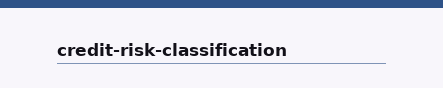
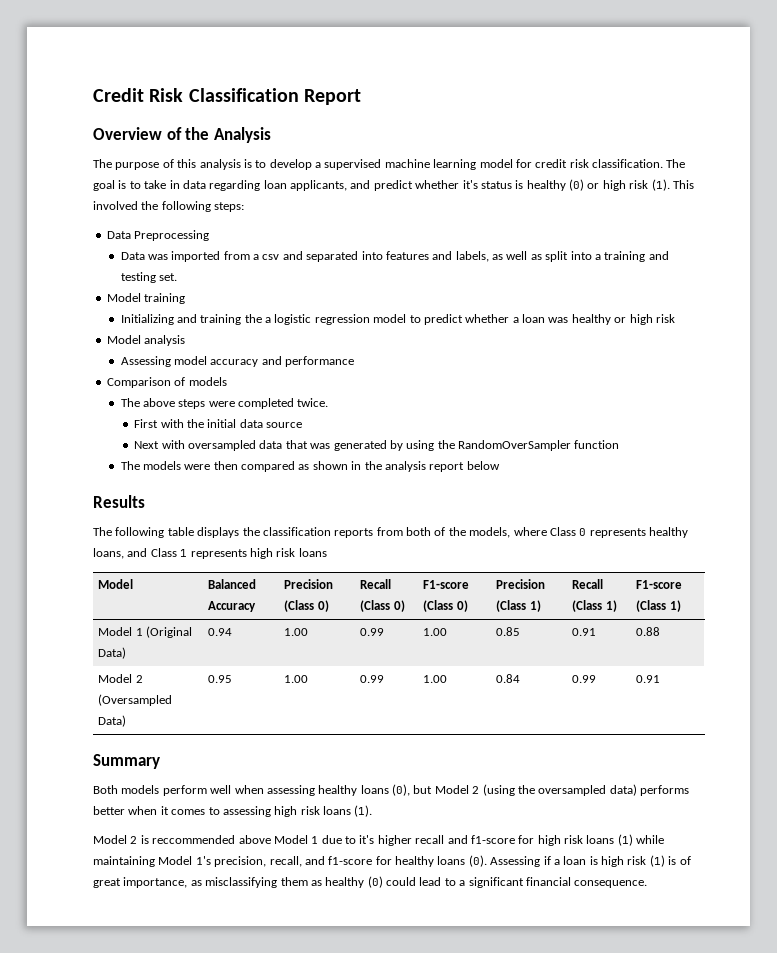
[57,43,287,56] credit-risk-classification -> [93,88,361,105] [93,127,271,143] [93,159,686,170] [93,179,694,191] [93,201,245,212] [106,230,210,241] [120,251,669,262] [120,272,177,283] [106,293,186,304] [120,314,675,325] [106,335,186,346] [120,356,355,367] [106,377,227,388] [120,398,329,409] [134,419,303,428] [134,440,620,451] [120,461,500,472] [93,495,145,508] [93,527,688,538] [93,548,327,559] [98,579,134,589] [208,579,257,589] [208,601,257,612] [284,579,334,589] [284,600,329,612] [360,579,392,589] [360,600,405,612] [423,580,470,589] [423,600,468,612] [496,579,546,589] [496,600,541,612] [572,579,604,589] [572,600,617,612] [636,580,683,589] [636,600,681,612] [98,626,193,638] [98,647,127,659] [208,628,233,636] [284,628,309,636] [360,628,385,636] [423,628,448,636] [496,627,521,636] [572,628,597,636] [636,627,661,636] [98,674,143,683] [98,694,173,706] [98,715,127,727] [208,675,233,683] [284,675,309,683] [360,675,385,683] [423,675,448,683] [496,674,521,683] [572,675,597,683] [636,675,661,683] [93,754,160,769] [93,784,689,796] [93,805,373,817] [93,834,665,846] [93,855,691,867] [93,876,648,888] Credit Risk Classification Report // Overview of the Analysis // The purpose of this analysis is to develop a supervised machine learning model for credit risk classification. The goal is to take in data regarding loan applicants, and predict whether it's status is healthy (0) or high risk (1). This involved the following steps: // Data Preprocessing // Data was imported from a csv and separated into features and labels, as well as split into a training and testing set. // Model training // Initializing and training the a logistic regression model to predict whether a loan was healthy or high risk // Model analysis // Assessing model accuracy and performance // Comparison of models // The above steps were completed twice. // First with the initial data source // Next with oversampled data that was generated by using the RandomOverSampler function // The models were then compared as shown in the analysis report below // Results // The following table displays the classification reports from both of the models, where Class 0 represents healthy loans, and Class 1 represents high risk loans // Model | Balanced Accuracy | Precision (Class 0) | Recall (Class 0) | F1-score (Class 0) | Precision (Class 1) | Recall (Class 1) | F1-score (Class 1) // Model 1 (Original Data) | 0.94 | 1.00 | 0.99 | 1.00 | 0.85 | 0.91 | 0.88 // Model 2 (Oversampled Data) | 0.95 | 1.00 | 0.99 | 1.00 | 0.84 | 0.99 | 0.91 // Summary // Both models perform well when assessing healthy loans (0), but Model 2 (using the oversampled data) performs better when it comes to assessing high risk loans (1). // Model 2 is reccommended above Model 1 due to it's higher recall and f1-score for high risk loans (1) while maintaining Model 1's precision, recall, and f1-score for healthy loans (0). Assessing if a loan is high risk (1) is of great importance, as misclassifying them as healthy (0) could lead to a significant financial consequence.

